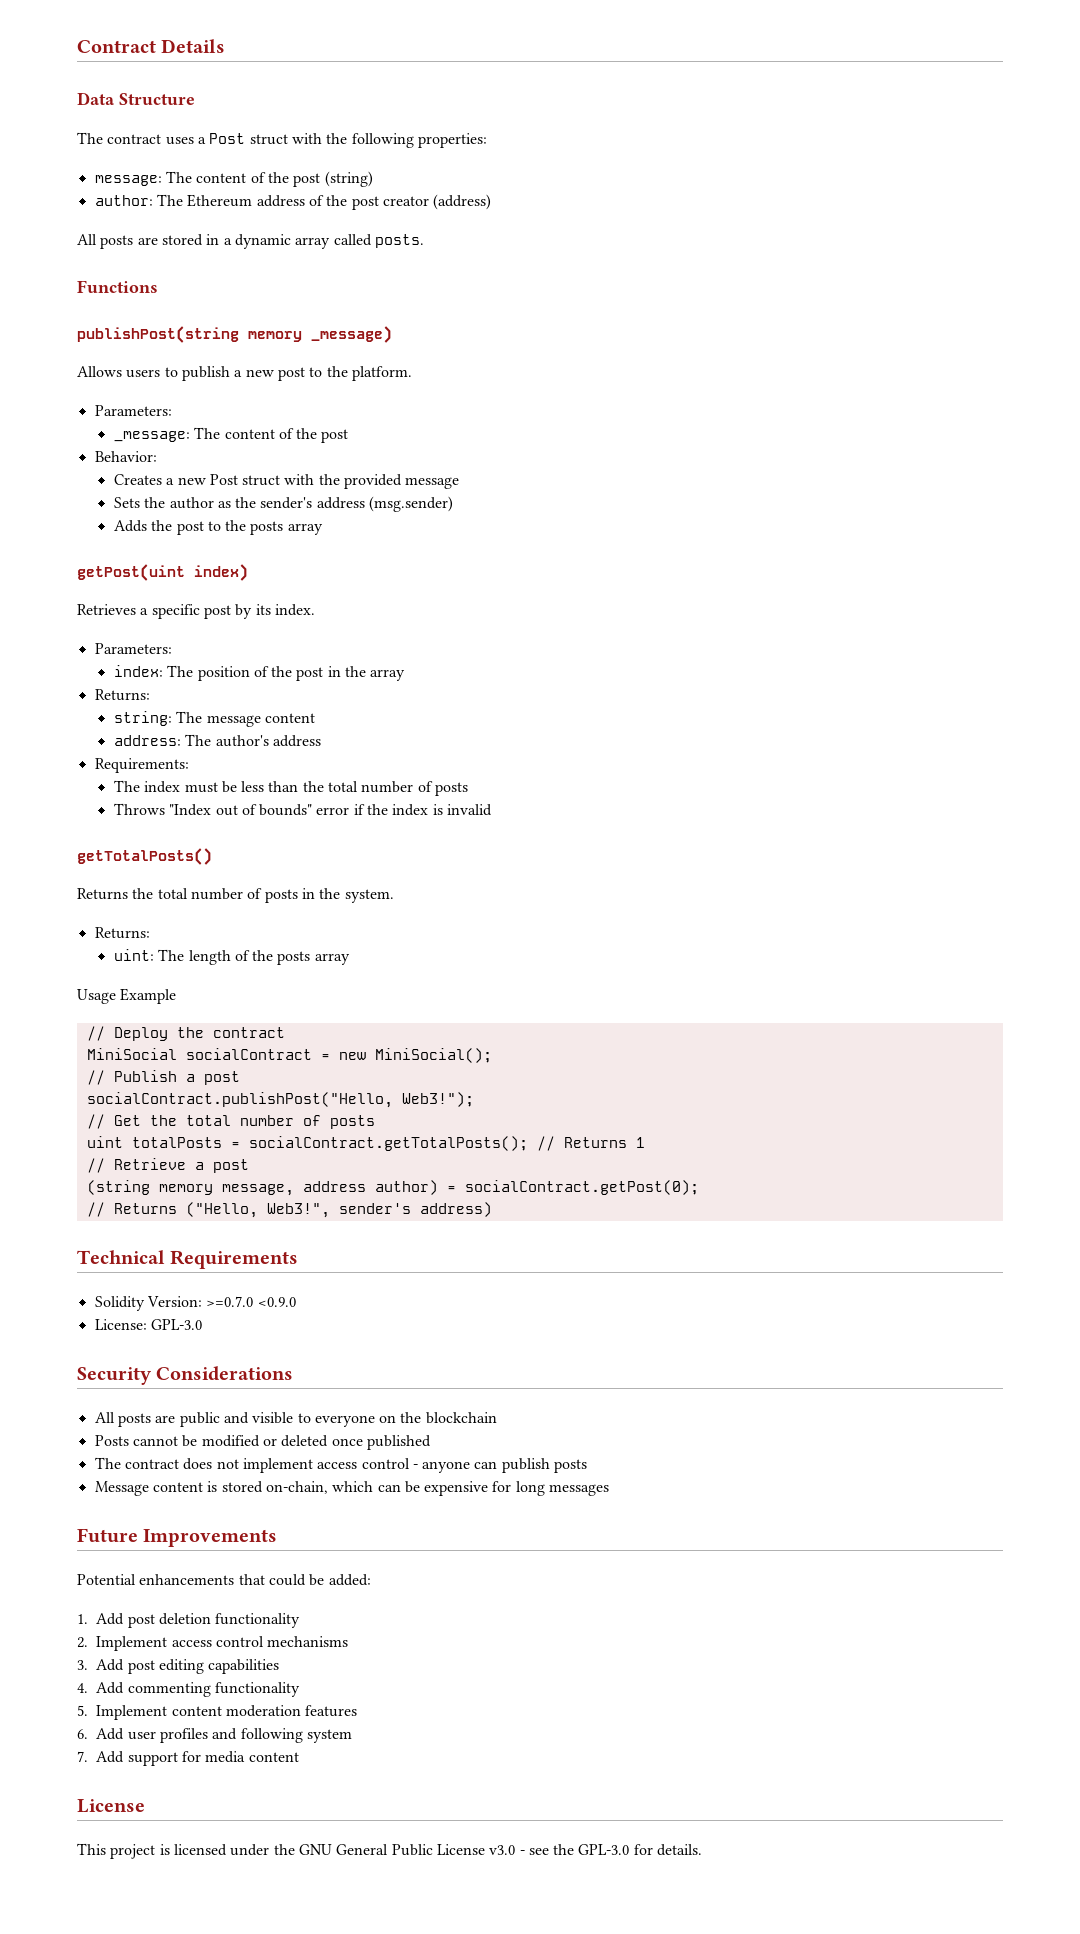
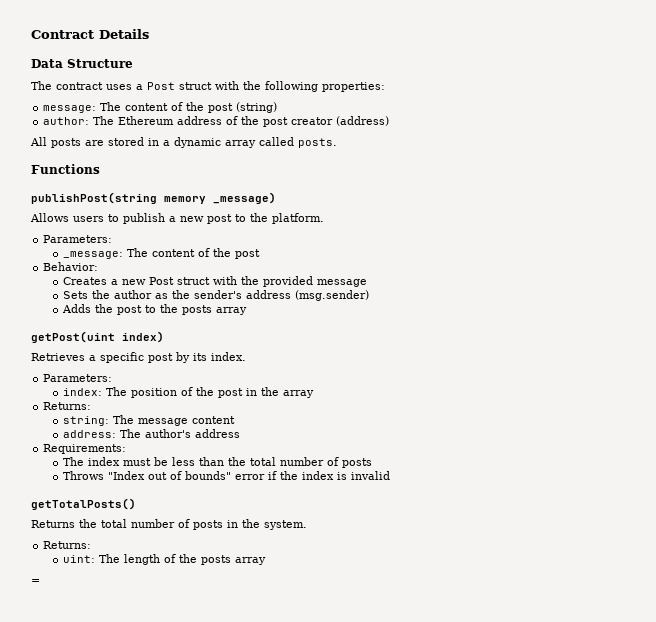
[77,988,177,1004] [86,1026,285,1041] [86,1048,492,1063] [86,1070,240,1085] [86,1092,474,1108] [86,1114,375,1129] [86,1136,645,1151] [86,1158,249,1173] [86,1180,699,1196] [86,1202,492,1218] [77,1250,299,1269] [94,1296,296,1311] [94,1319,202,1330] [77,1366,294,1385] [94,1412,497,1427] [94,1435,431,1450] [94,1457,588,1473] [94,1481,610,1496] [77,1528,278,1547] [77,1574,371,1586] [77,1613,301,1628] [77,1636,349,1651] [77,1659,280,1674] [77,1682,300,1697] [77,1705,358,1720] [77,1728,352,1743] [77,1751,299,1766] [77,1799,145,1813] [77,1843,703,1859] Usage Example // // Deploy the contract // MiniSocial socialContract = new MiniSocial(); // // Publish a post // socialContract.publishPost("Hello, Web3!"); // // Get the total number of posts // uint totalPosts = socialContract.getTotalPosts(); // Returns 1 // // Retrieve a post // (string memory message, address author) = socialContract.getPost(0); // // Returns ("Hello, Web3!", sender's address) // Technical Requirements // Solidity Version: >=0.7.0 <0.9.0 // License: GPL-3.0 // Security Considerations // All posts are public and visible to everyone on the blockchain // Posts cannot be modified or deleted once published // The contract does not implement access control - anyone can publish posts // Message content is stored on-chain, which can be expensive for long messages // Future Improvements // Potential enhancements that could be added: // 1. Add post deletion functionality // 2. Implement access control mechanisms // 3. Add post editing capabilities // 4. Add commenting functionality // 5. Implement content moderation features // 6. Add user profiles and following system // 7. Add support for media content // License // This project is licensed under the GNU General Public License v3.0 - see the GPL-3.0 for details. -> [31,579,40,584] =

